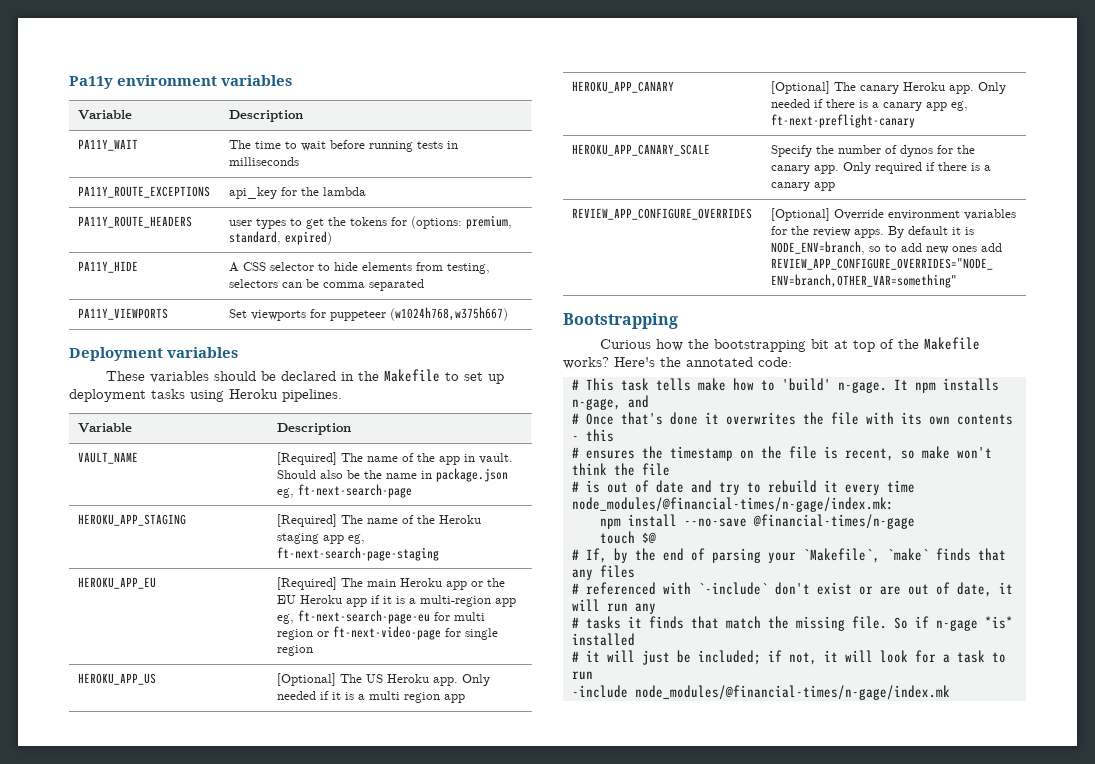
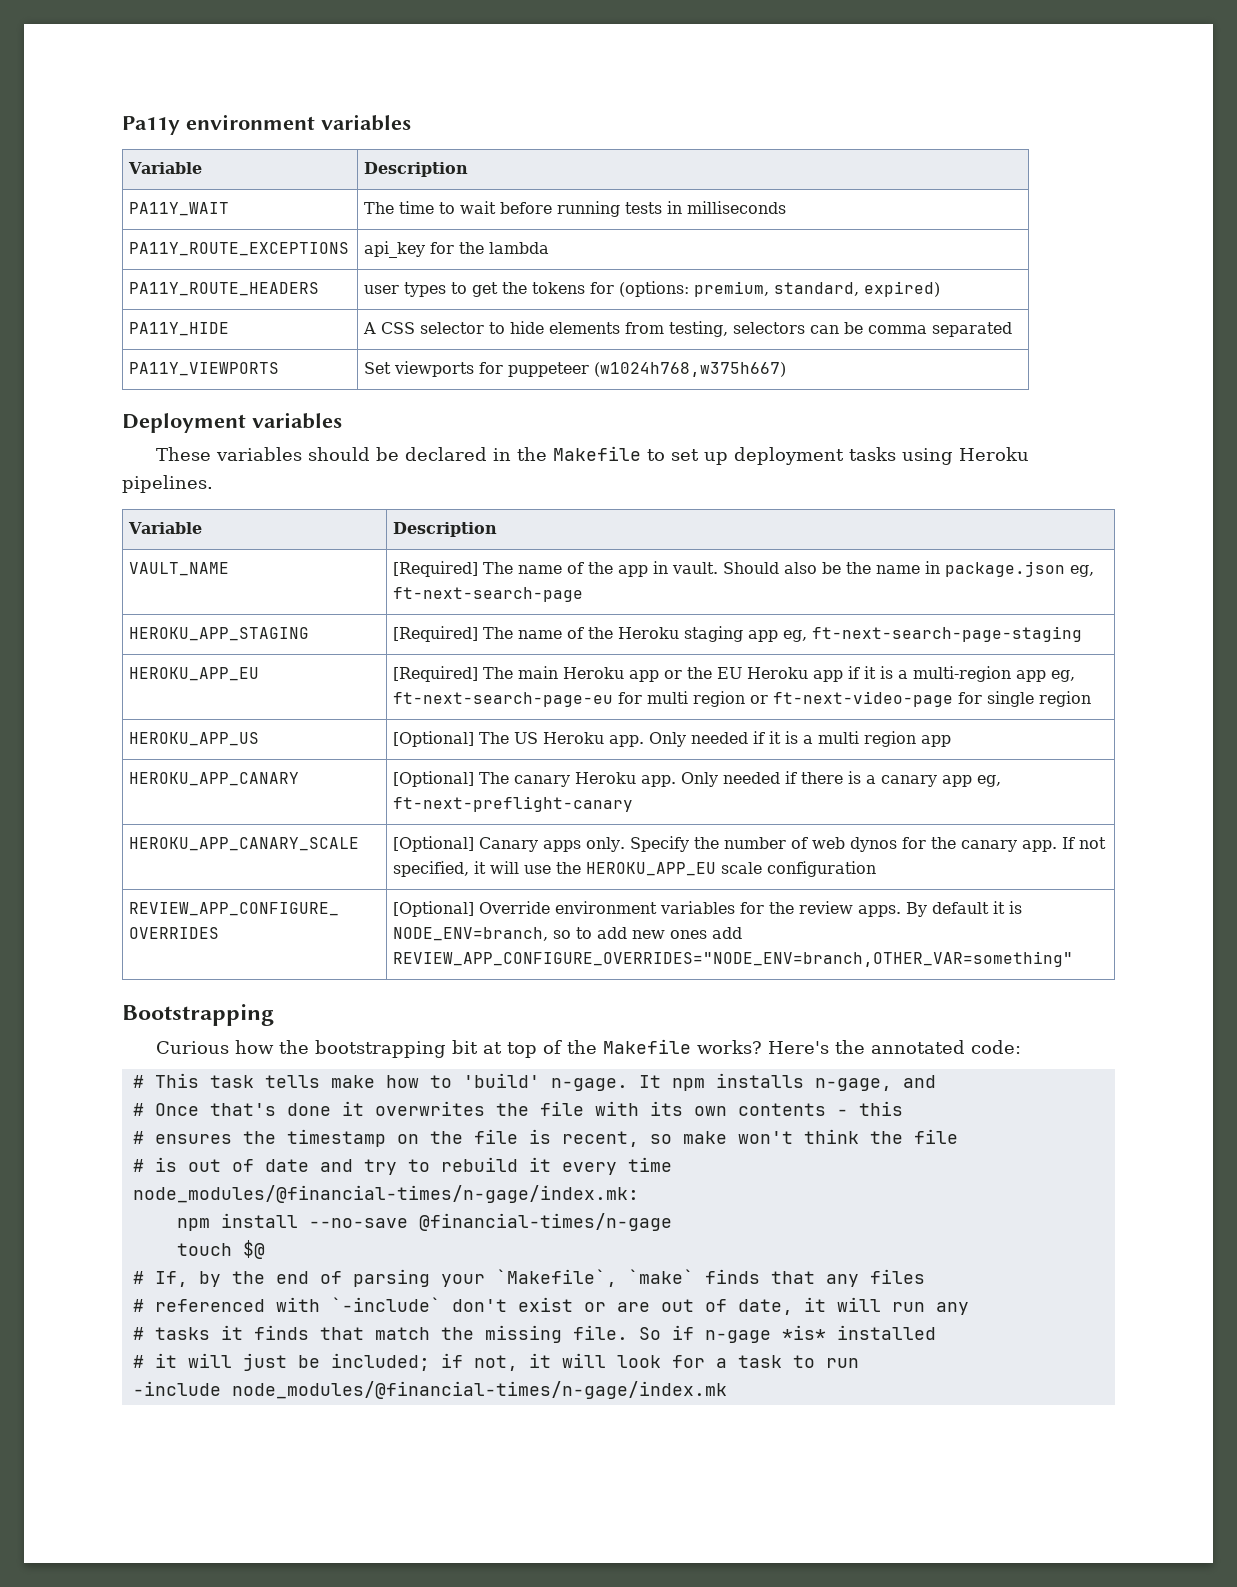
(711, 150) none -> [393,836,626,852] [Optional] Canary apps only.
(898, 149) none -> [812,837,846,849] web
[843,162,992,174] [771,182,836,191] Only required if there is a canary app -> [1062,837,1107,849] [393,861,877,877] If not specified, it will use the HEROKU_APP_EU scale configuration

